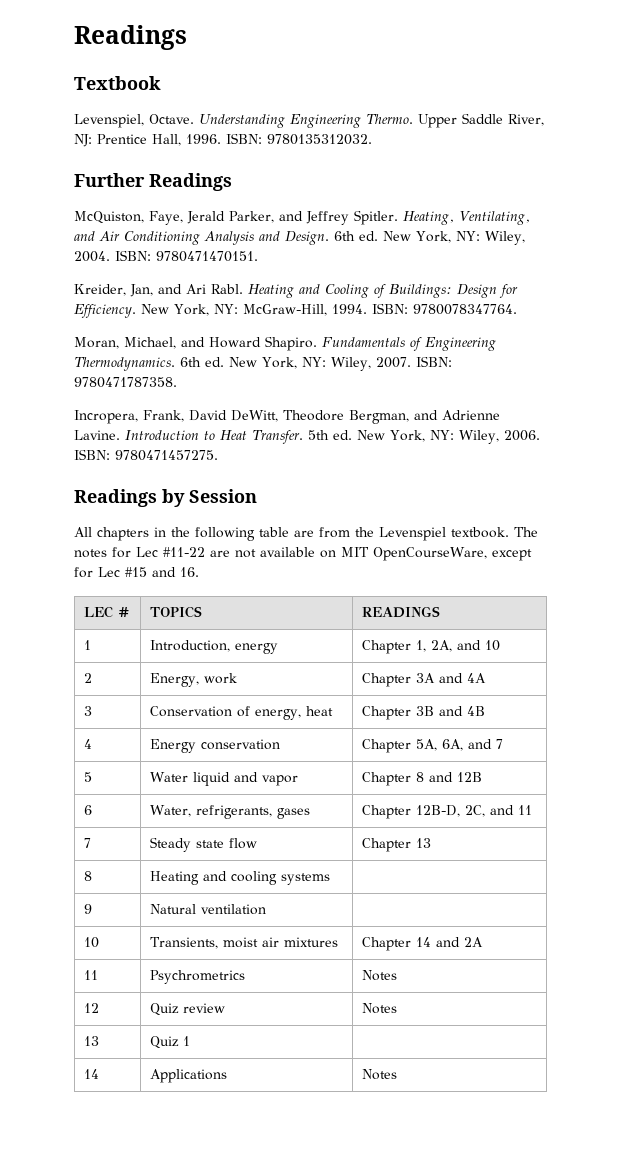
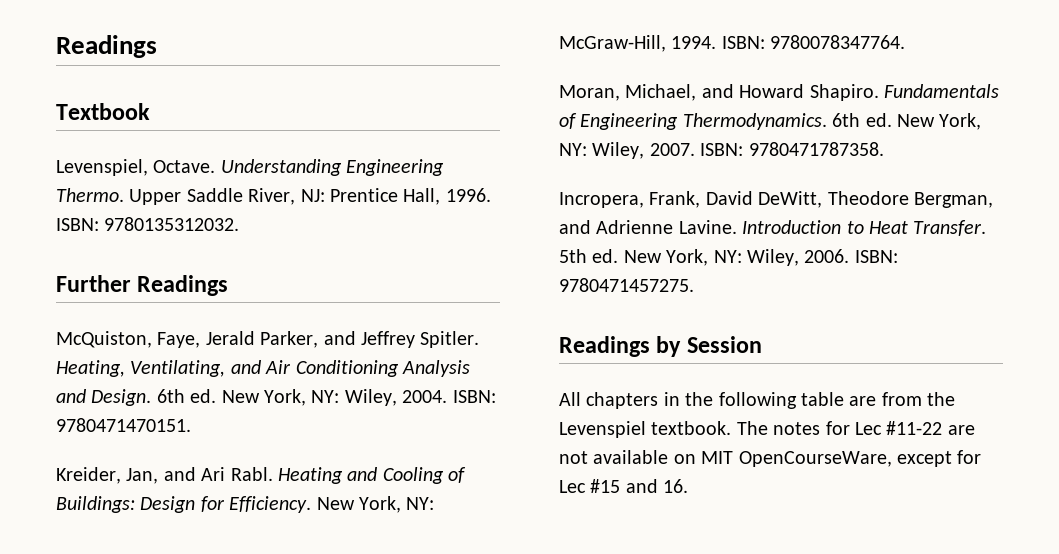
[84,606,130,618] [150,606,203,618] [362,606,441,618] [84,640,92,650] [150,640,279,654] [362,640,501,654] [84,673,93,683] [150,673,238,687] [362,673,487,687] [84,706,93,716] [150,706,334,720] [362,706,486,720] [84,739,93,749] [150,739,281,753] [362,739,504,753] [84,772,93,782] [150,772,299,786] [362,772,483,786] [84,805,93,815] [150,805,311,819] [362,805,533,819] [84,838,92,848] [150,837,258,852] [362,838,432,852] [84,871,93,881] [150,871,331,885] [84,904,93,914] [150,904,267,915] [84,937,100,948] [150,937,339,949] [362,937,484,951] [84,970,99,980] [150,970,246,984] [362,970,398,981] [84,1003,100,1013] [150,1003,226,1016] [362,1003,398,1014] [84,1036,100,1046] [150,1036,191,1049] [84,1069,100,1079] [150,1069,228,1083] [362,1069,398,1080] // LEC # | TOPICS | READINGS // 1 | Introduction, energy | Chapter 1, 2A, and 10 // 2 | Energy, work | Chapter 3A and 4A // 3 | Conservation of energy, heat | Chapter 3B and 4B // 4 | Energy conservation | Chapter 5A, 6A, and 7 // 5 | Water liquid and vapor | Chapter 8 and 12B // 6 | Water, refrigerants, gases | Chapter 12B-D, 2C, and 11 // 7 | Steady state flow | Chapter 13 // 8 | Heating and cooling systems | // 9 | Natural ventilation | // 10 | Transients, moist air mixtures | Chapter 14 and 2A // 11 | Psychrometrics | Notes // 12 | Quiz review | Notes // 13 | Quiz 1 | // 14 | Applications | Notes -> (689, 486) none

